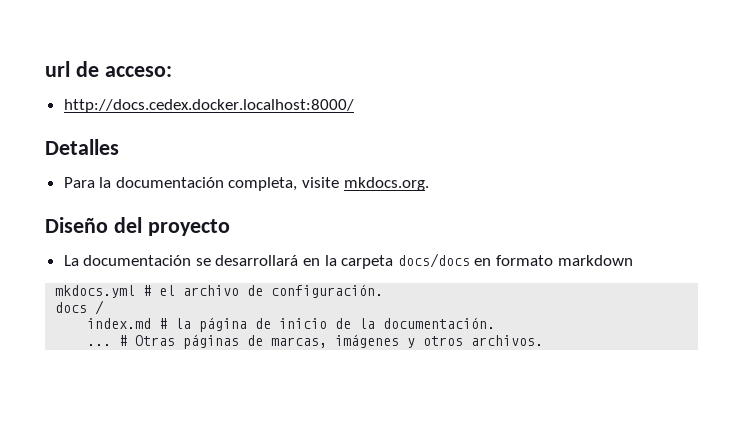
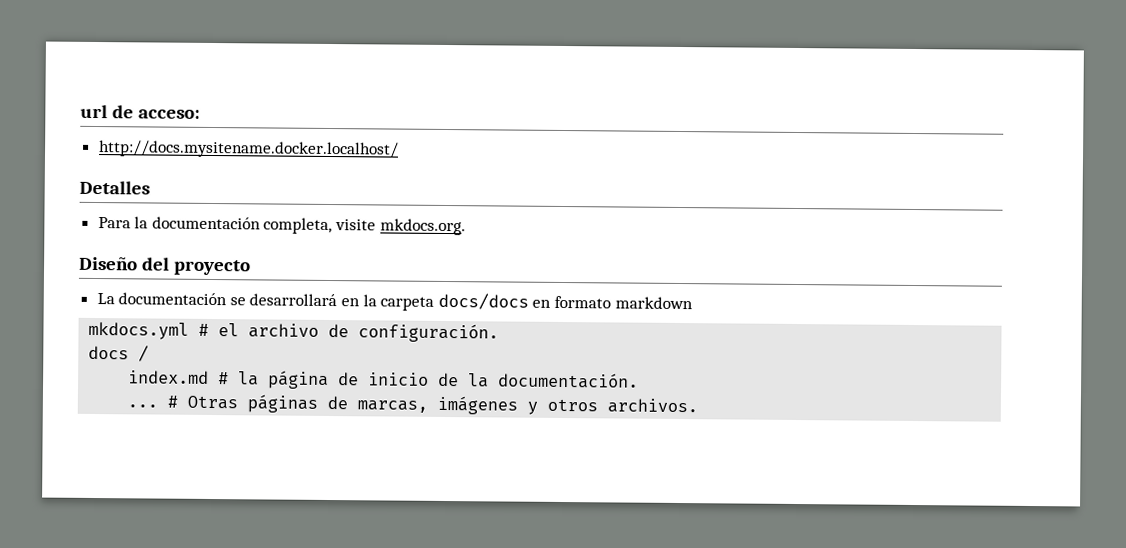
[63,99,354,113] http://docs.cedex.docker.localhost:8000/ -> [97,140,399,159] http://docs.mysitename.docker.localhost/

